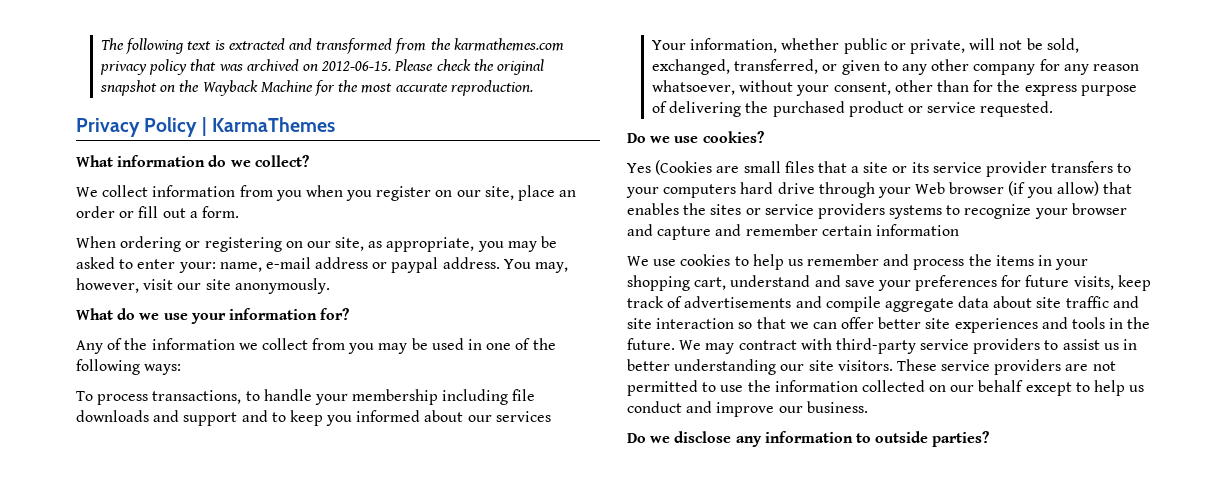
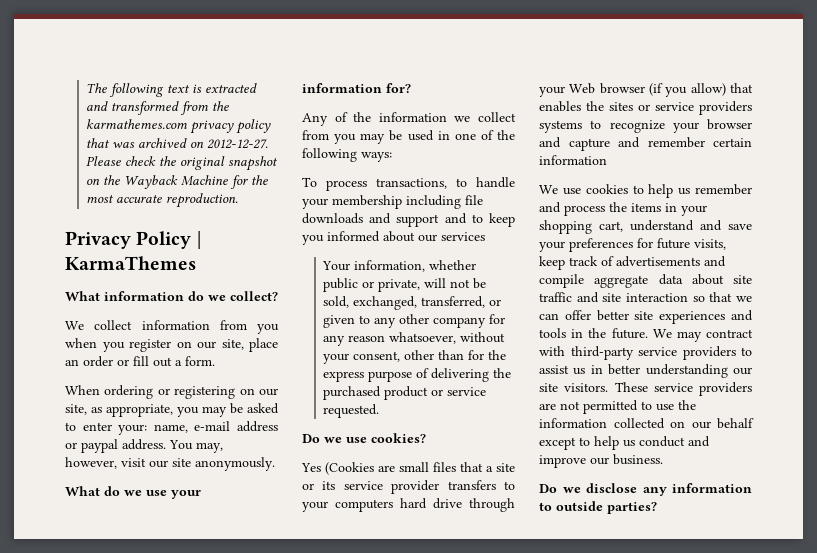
[321,61,392,71] 2012-06-15. -> [207,139,269,149] 2012-12-27.

